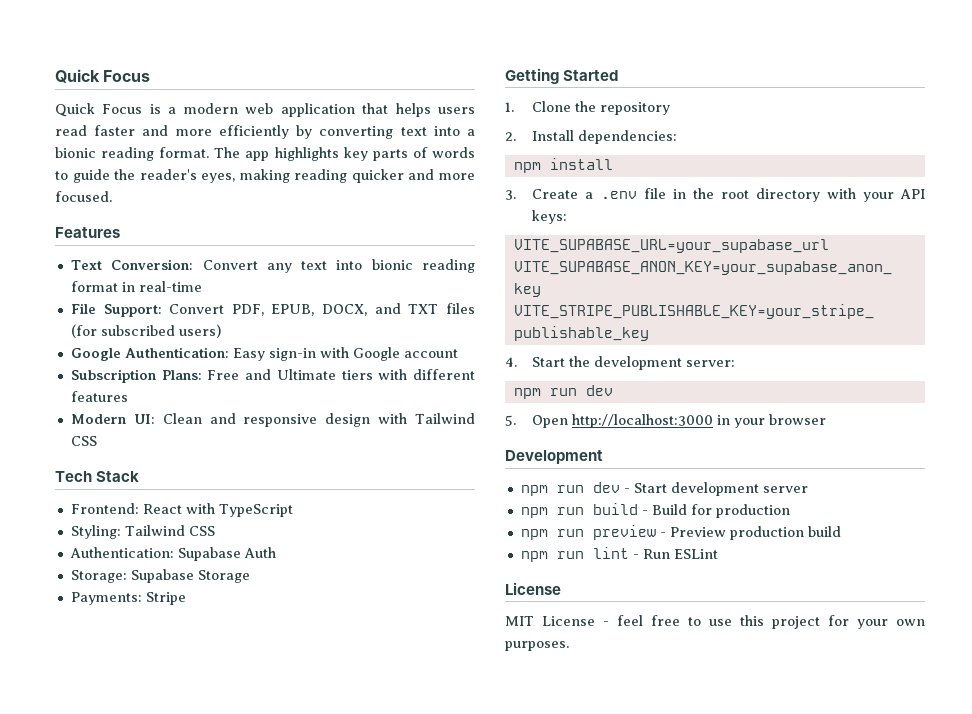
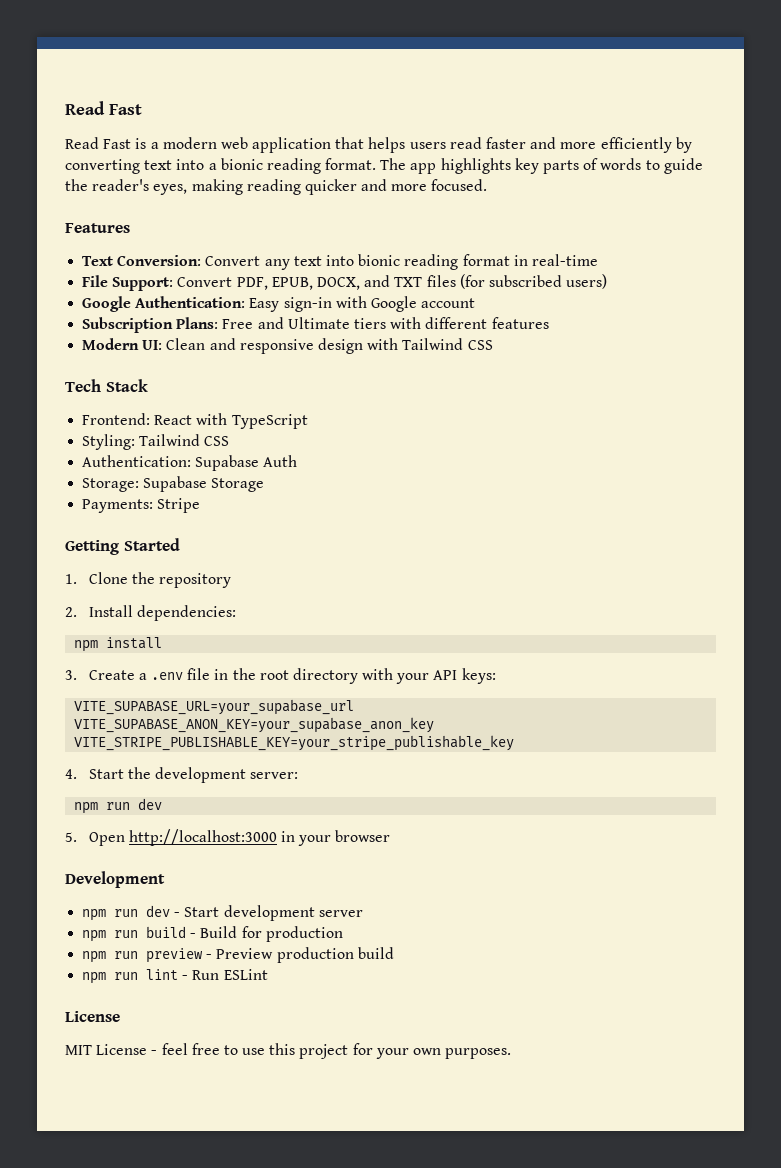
[55,69,151,83] [55,103,143,117] Quick Focus // Quick Focus -> [65,101,142,115] [65,137,132,149] Read Fast // Read Fast

